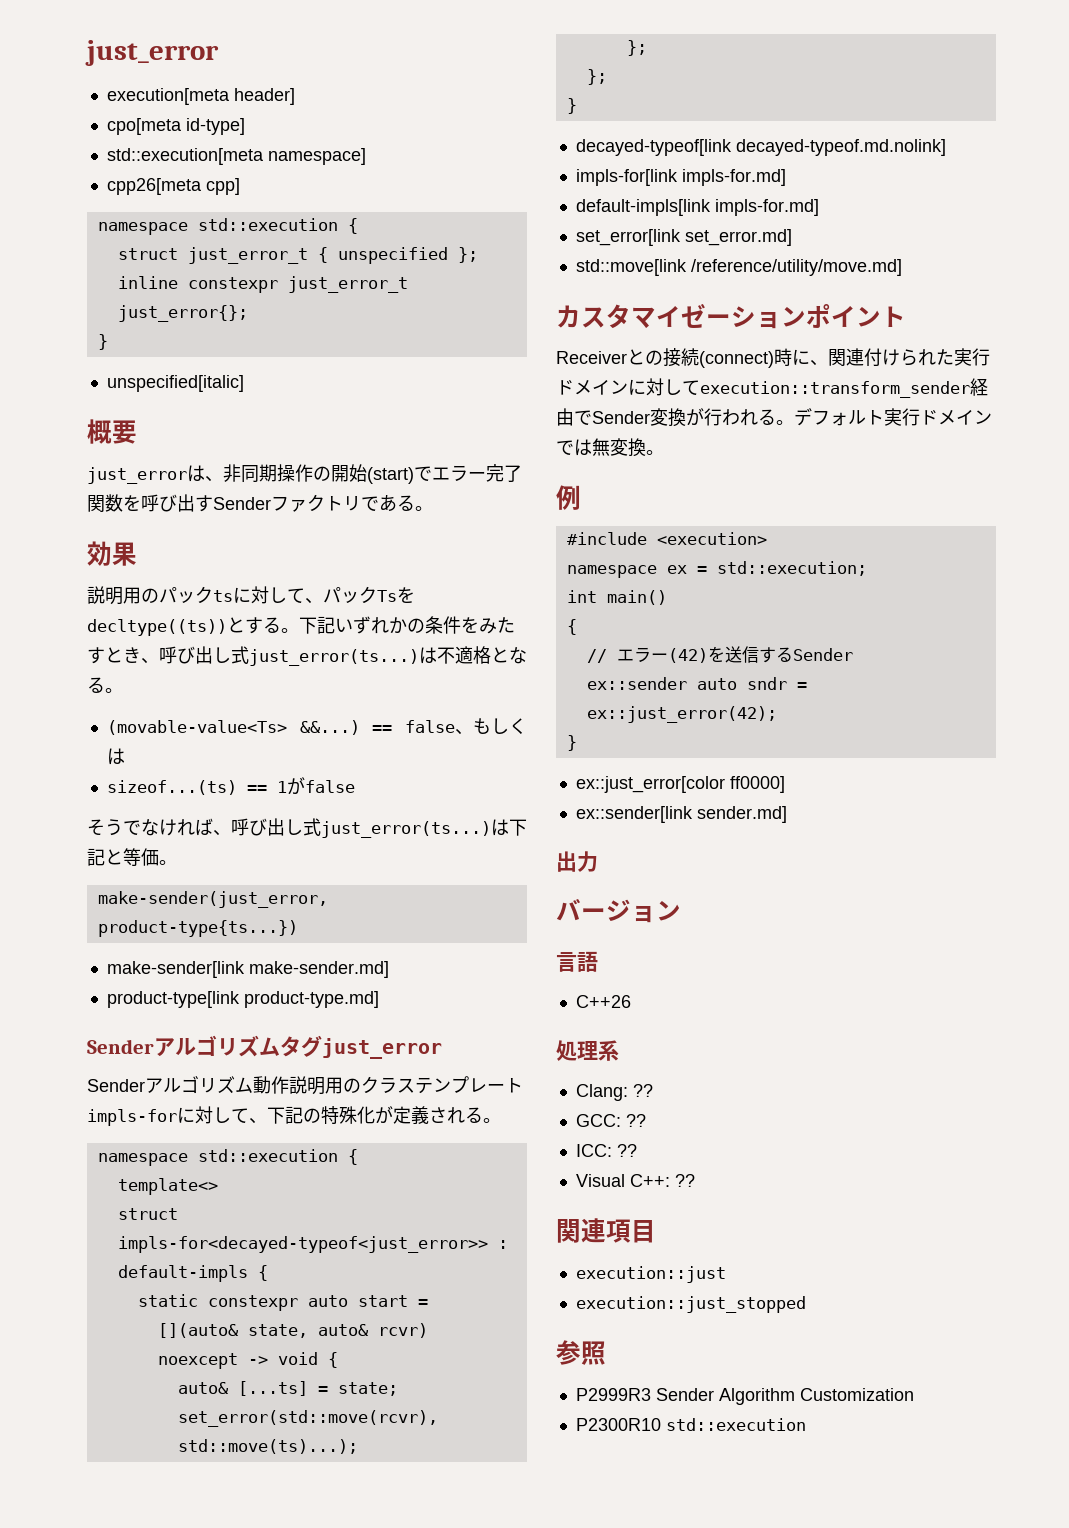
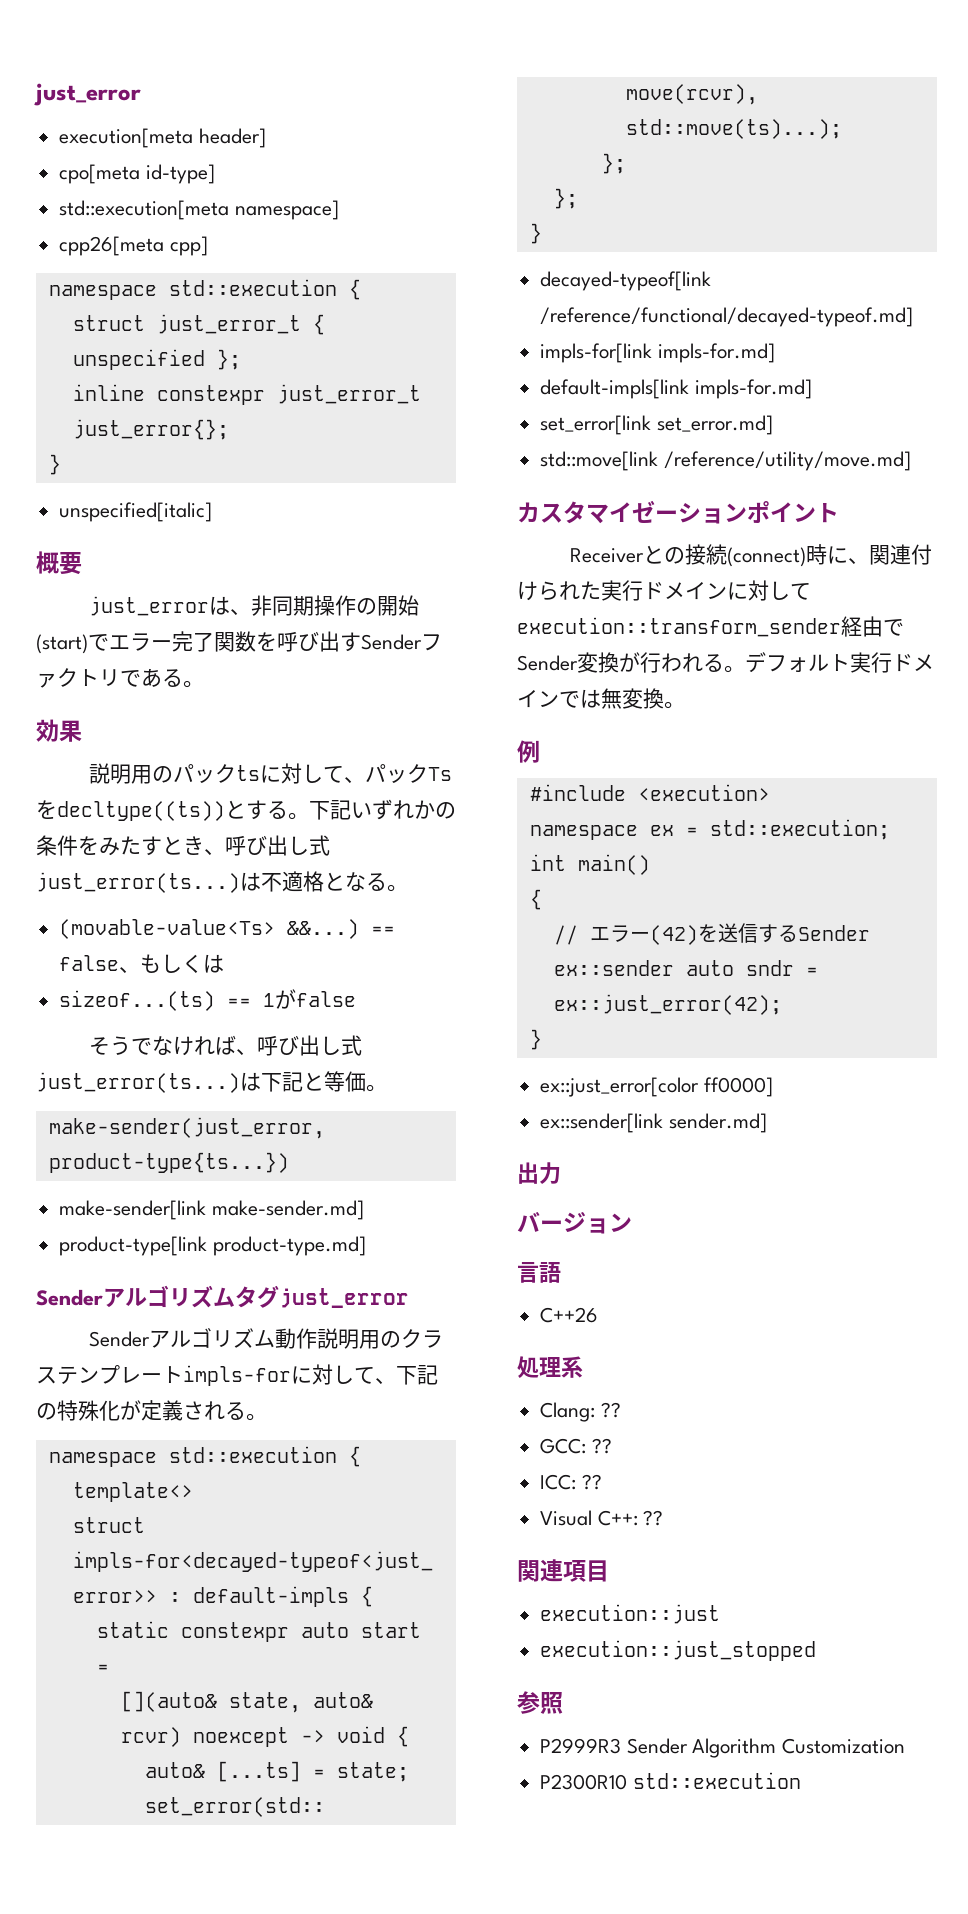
[735,139,946,156] decayed-typeof.md.nolink] -> [540,307,914,327] /reference/functional/decayed-typeof.md]

